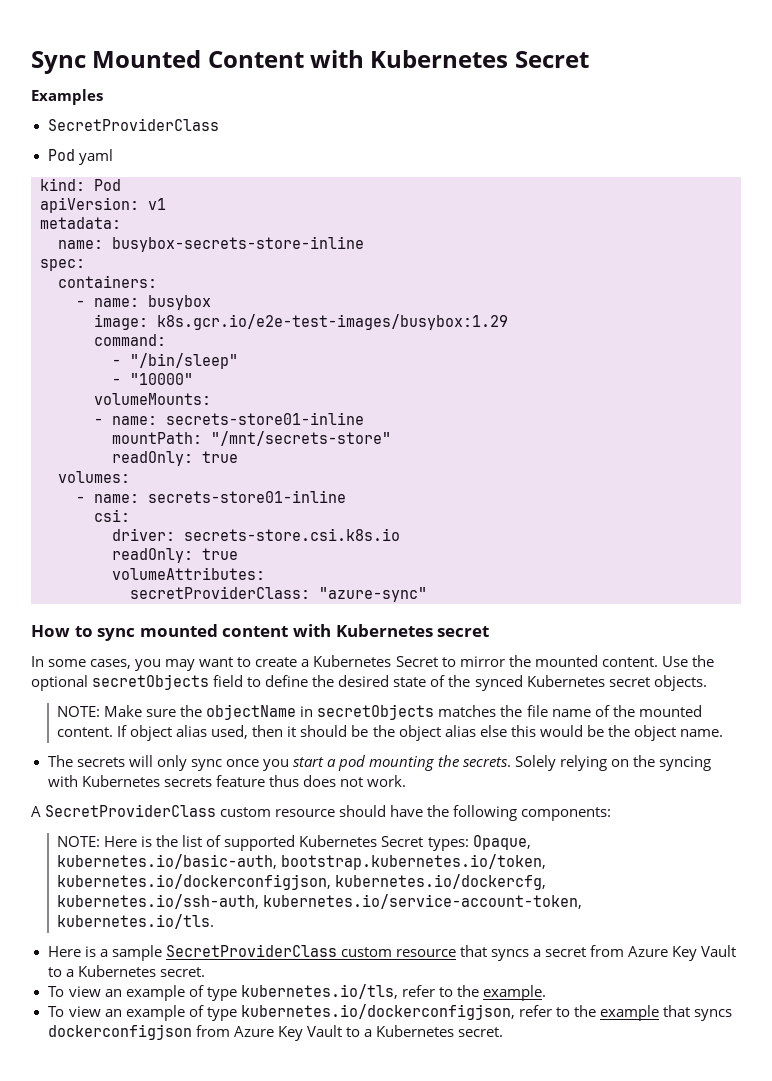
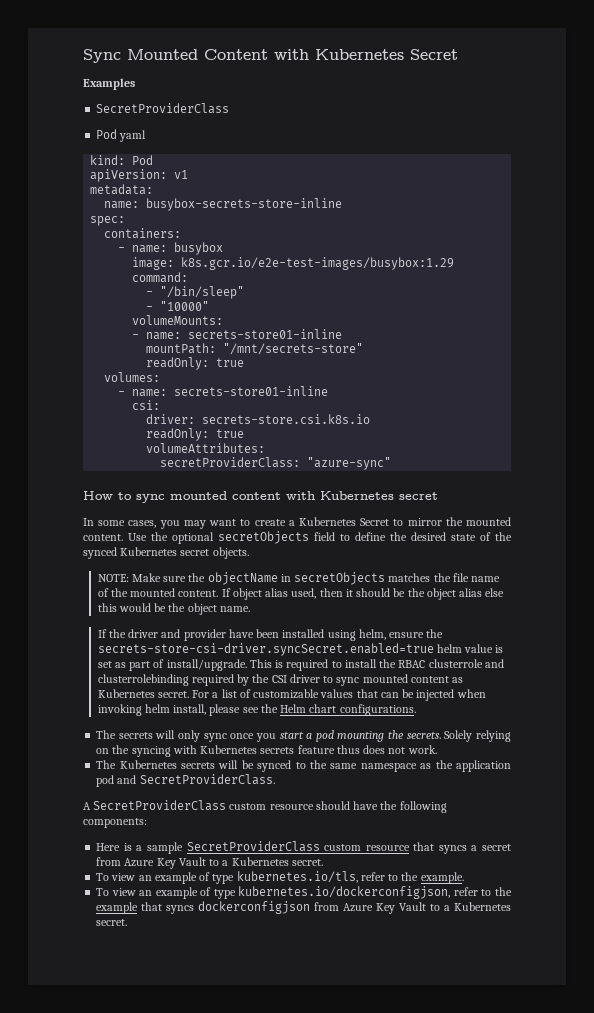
(723, 733) none -> [97,629,444,641] [97,643,504,656] [97,659,504,671] [97,674,464,686] [97,689,486,701] [97,704,416,716] // If the driver and provider have been installed using helm, ensure the secrets-store-csi-driver.syncSecret.enabled=true helm value is set as part of install/upgrade. This is required to install the RBAC clusterrole and clusterrolebinding required by the CSI driver to sync mounted content as Kubernetes secret. For a list of customizable values that can be injected when invoking helm install, please see the Helm chart configurations.
(406, 781) none -> [96,760,511,772] [96,774,275,787] // The Kubernetes secrets will be synced to the same namespace as the application pod and SecretProviderClass.
[57,835,531,851] [57,854,547,870] [57,874,547,890] [57,894,583,909] [57,914,215,929] // NOTE: Here is the list of supported Kubernetes Secret types: Opaque, kubernetes.io/basic-auth, bootstrap.kubernetes.io/token, kubernetes.io/dockerconfigjson, kubernetes.io/dockercfg, kubernetes.io/ssh-auth, kubernetes.io/service-account-token, kubernetes.io/tls. -> (147, 823) none

